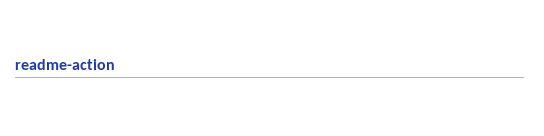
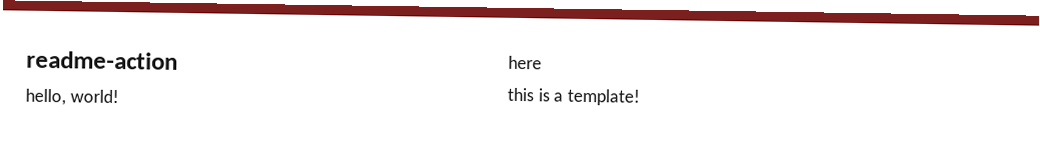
(115, 64) none -> [25,88,119,106] [508,55,542,70] [507,87,641,106] // hello, world! // here // this is a template!

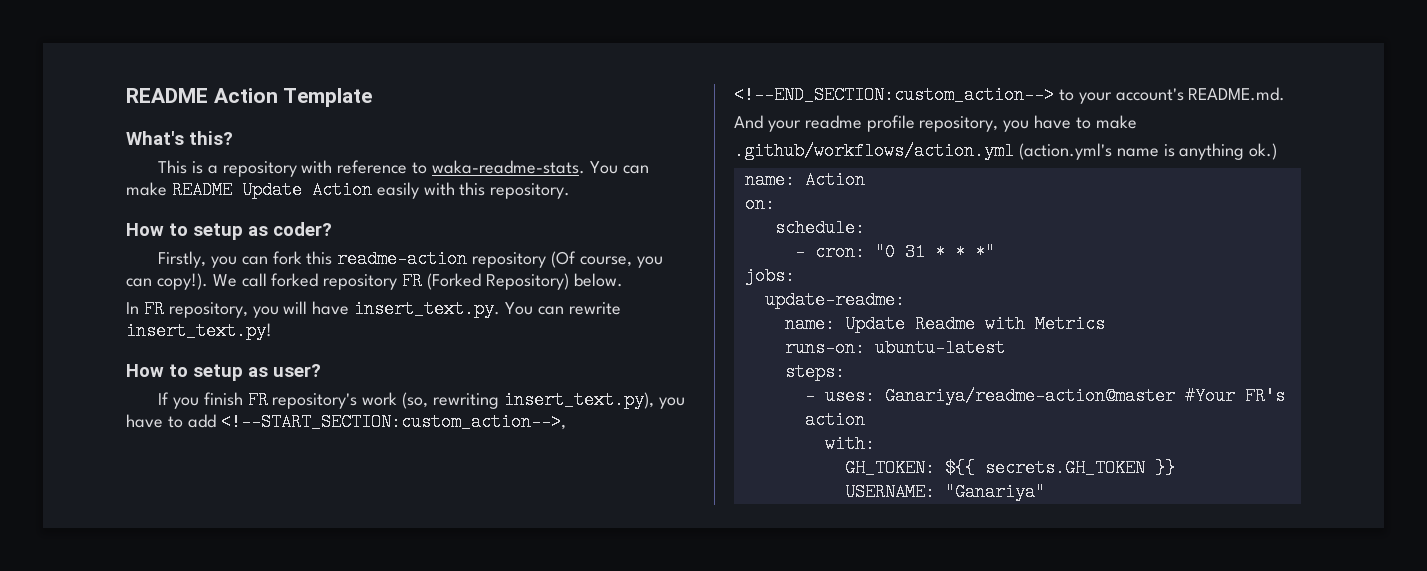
[26,50,178,70] [25,88,119,106] [508,55,542,70] [507,87,641,106] readme-action // hello, world! // here // this is a template! -> [126,88,373,107] [126,131,233,145] [157,160,649,177] [126,181,571,199] [126,222,332,240] [157,250,663,268] [126,272,623,290] [126,300,621,318] [126,322,272,340] [126,364,321,381] [157,391,685,409] [126,413,566,431] [734,86,1286,104] [734,115,1137,132] [734,142,1278,160] [744,171,865,189] [744,195,775,213] [774,219,865,237] [794,243,995,261] [744,267,795,285] [764,291,905,309] [784,315,1105,333] [784,339,1005,357] [784,363,845,381] [804,387,1285,405] [804,411,865,429] [824,435,875,453] [844,459,1175,477] [844,483,1045,501] README Action Template // What's this? // This is a repository with reference to waka-readme-stats. You can make README Update Action easily with this repository. // How to setup as coder? // Firstly, you can fork this readme-action repository (Of course, you can copy!). We call forked repository FR (Forked Repository) below. // In FR repository, you will have insert_text.py. You can rewrite insert_text.py! // How to setup as user? // If you finish FR repository's work (so, rewriting insert_text.py), you have to add <!--START_SECTION:custom_action-->, <!--END_SECTION:custom_action--> to your account's README.md. // And your readme profile repository, you have to make // .github/workflows/action.yml (action.yml's name is anything ok.) // name: Action // on: // schedule: // - cron: "0 31 * * *" // jobs: // update-readme: // name: Update Readme with Metrics // runs-on: ubuntu-latest // steps: // - uses: Ganariya/readme-action@master #Your FR's action // with: // GH_TOKEN: ${{ secrets.GH_TOKEN }} // USERNAME: "Ganariya"

